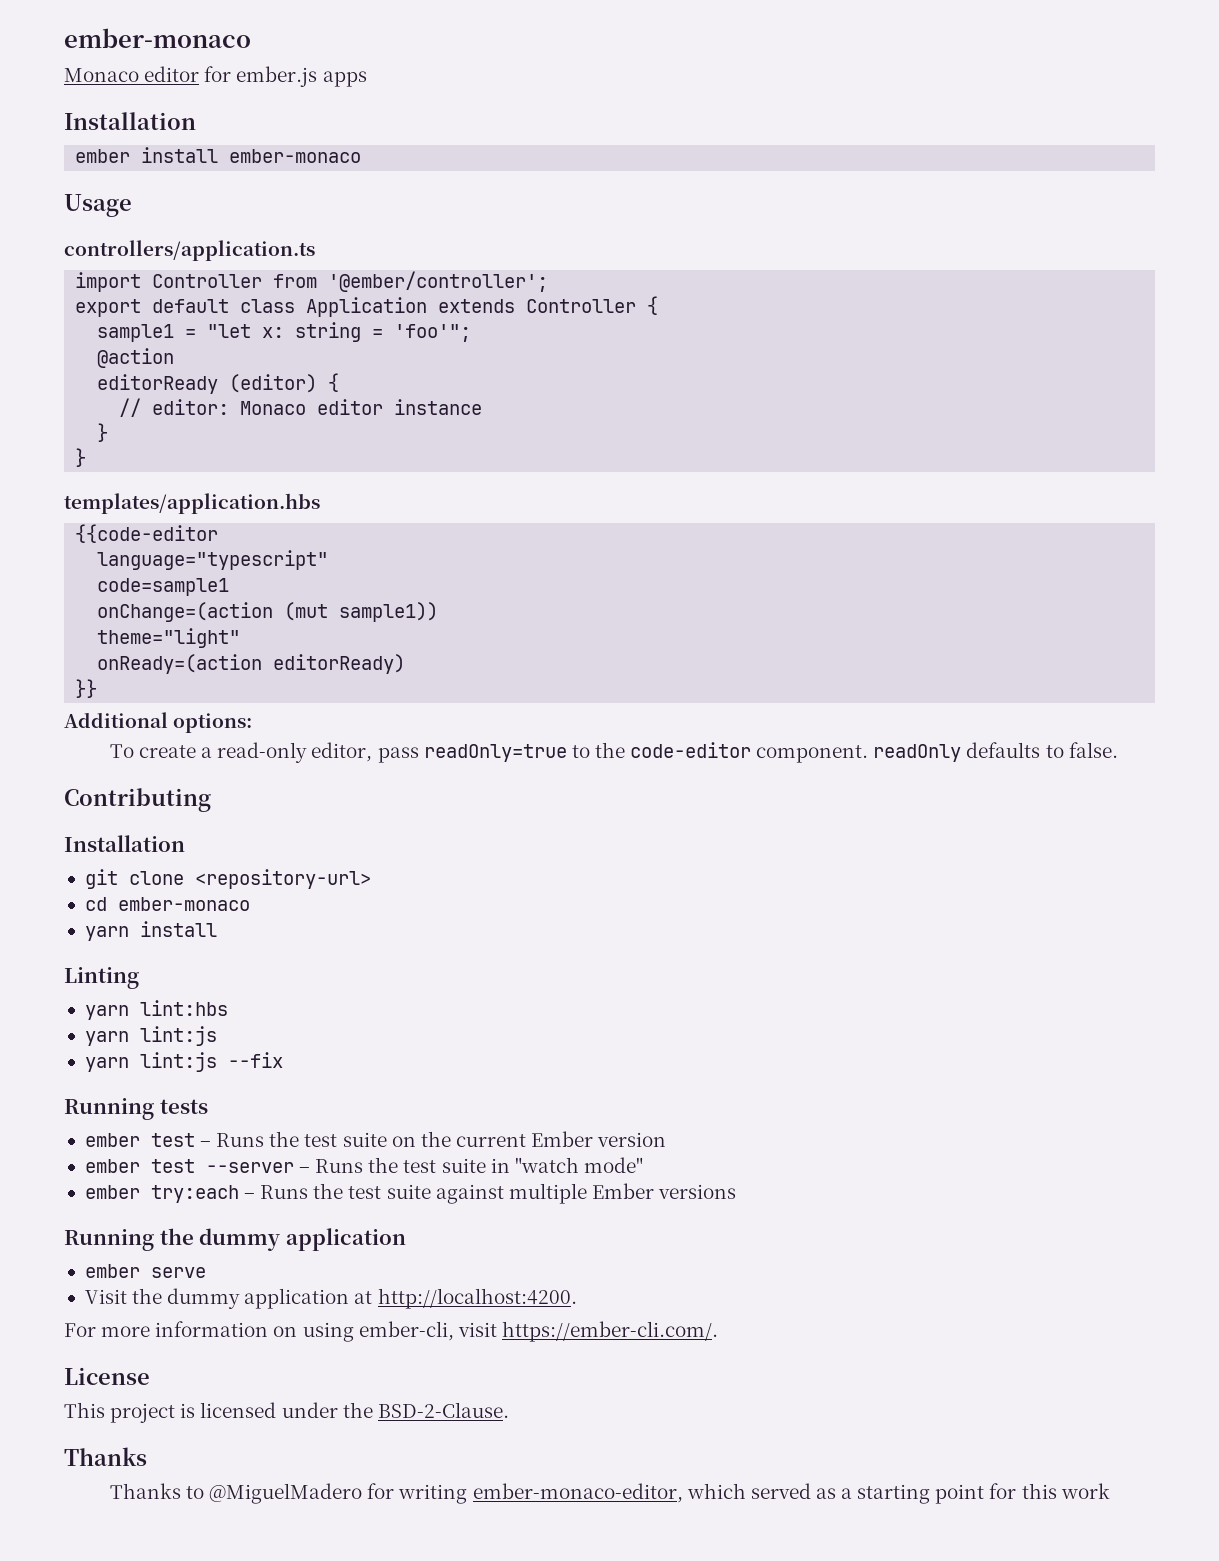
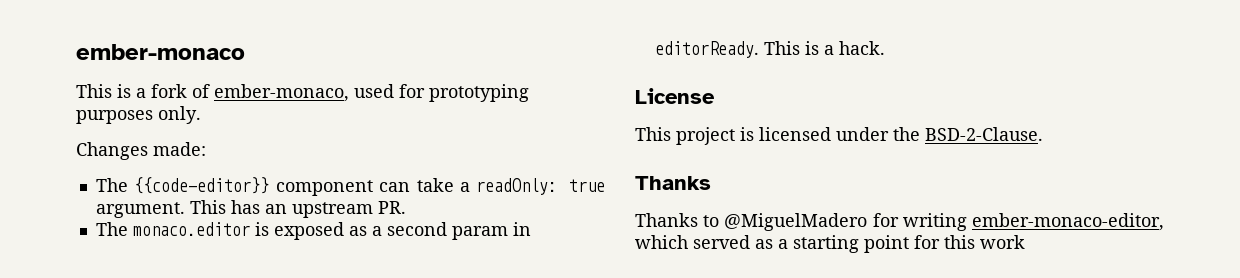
[64,28,251,48] [64,66,367,87] [64,112,196,130] [75,147,362,163] [64,194,132,217] [64,240,315,261] [75,271,549,292] [75,296,659,317] [97,322,472,342] [97,348,175,368] [97,373,340,394] [119,398,483,417] [97,423,109,442] [75,448,87,467] [64,493,320,514] [75,524,219,543] [97,550,329,570] [97,578,230,596] [97,602,439,622] [97,628,241,648] [97,654,406,674] [75,679,98,698] [64,712,253,733] [109,742,1118,763] [64,788,211,812] [64,835,185,852] [84,869,371,889] [84,897,250,911] [84,921,217,941] [64,967,139,989] [84,1000,228,1020] [84,1026,217,1046] [84,1052,283,1072] [64,1098,208,1120] [84,1131,667,1147] [84,1157,643,1173] [84,1183,737,1204] [64,1228,406,1251] [84,1264,206,1278] [84,1288,577,1309] [64,1321,718,1342] ember-monaco // Monaco editor for ember.js apps // Installation // ember install ember-monaco // Usage // controllers/application.ts // import Controller from '@ember/controller'; // export default class Application extends Controller { // sample1 = "let x: string = 'foo'"; // @action // editorReady (editor) { // // editor: Monaco editor instance // } // } // templates/application.hbs // {{code-editor // language="typescript" // code=sample1 // onChange=(action (mut sample1)) // theme="light" // onReady=(action editorReady) // }} // Additional options: // To create a read-only editor, pass readOnly=true to the code-editor component. readOnly defaults to false. // Contributing // Installation // git clone <repository-url> // cd ember-monaco // yarn install // Linting // yarn lint:hbs // yarn lint:js // yarn lint:js --fix // Running tests // ember test – Runs the test suite on the current Ember version // ember test --server – Runs the test suite in "watch mode" // ember try:each – Runs the test suite against multiple Ember versions // Running the dummy application // ember serve // Visit the dummy application at http://localhost:4200. // For more information on using ember-cli, visit https://ember-cli.com/. -> [76,44,245,60] [76,84,529,102] [76,106,201,124] [76,142,206,160] [95,177,606,196] [95,200,406,218] [95,222,531,240] [654,41,885,58] ember-monaco // This is a fork of ember-monaco, used for prototyping purposes only. // Changes made: // The {{code-editor}} component can take a readOnly: true argument. This has an upstream PR. // The monaco.editor is exposed as a second param in editorReady. This is a hack.

